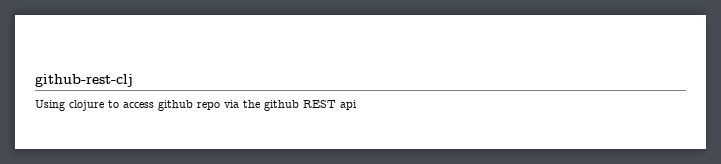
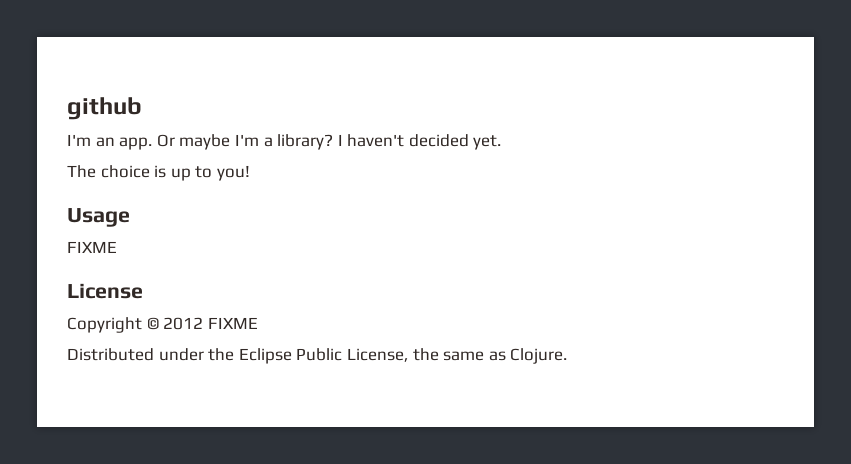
[35,74,133,87] [35,100,357,111] github-rest-clj // Using clojure to access github repo via the github REST api -> [67,97,142,120] [67,134,502,150] [67,165,250,181] [67,208,130,227] [67,241,117,253] [67,283,143,299] [67,317,258,333] [67,348,568,364] github // I'm an app. Or maybe I'm a library? I haven't decided yet. // The choice is up to you! // Usage // FIXME // License // Copyright © 2012 FIXME // Distributed under the Eclipse Public License, the same as Clojure.

